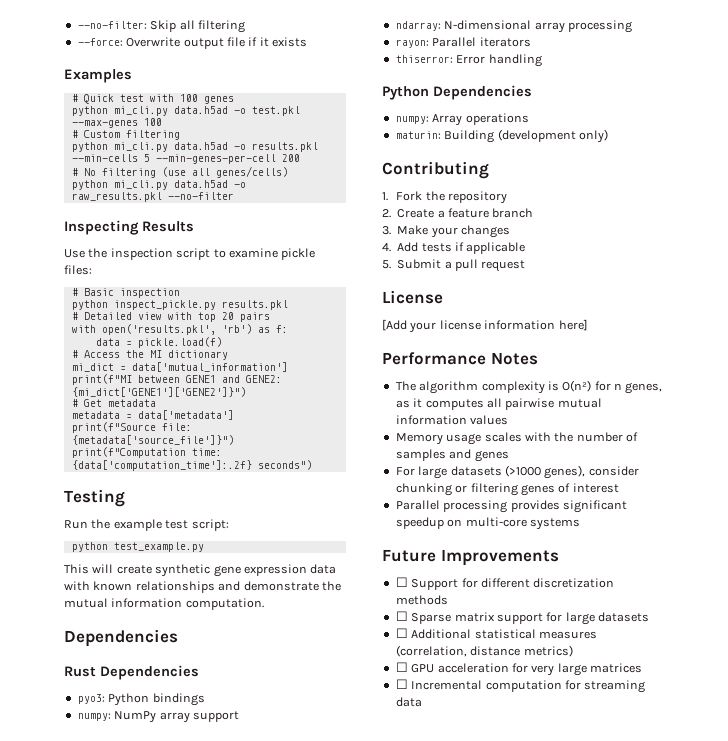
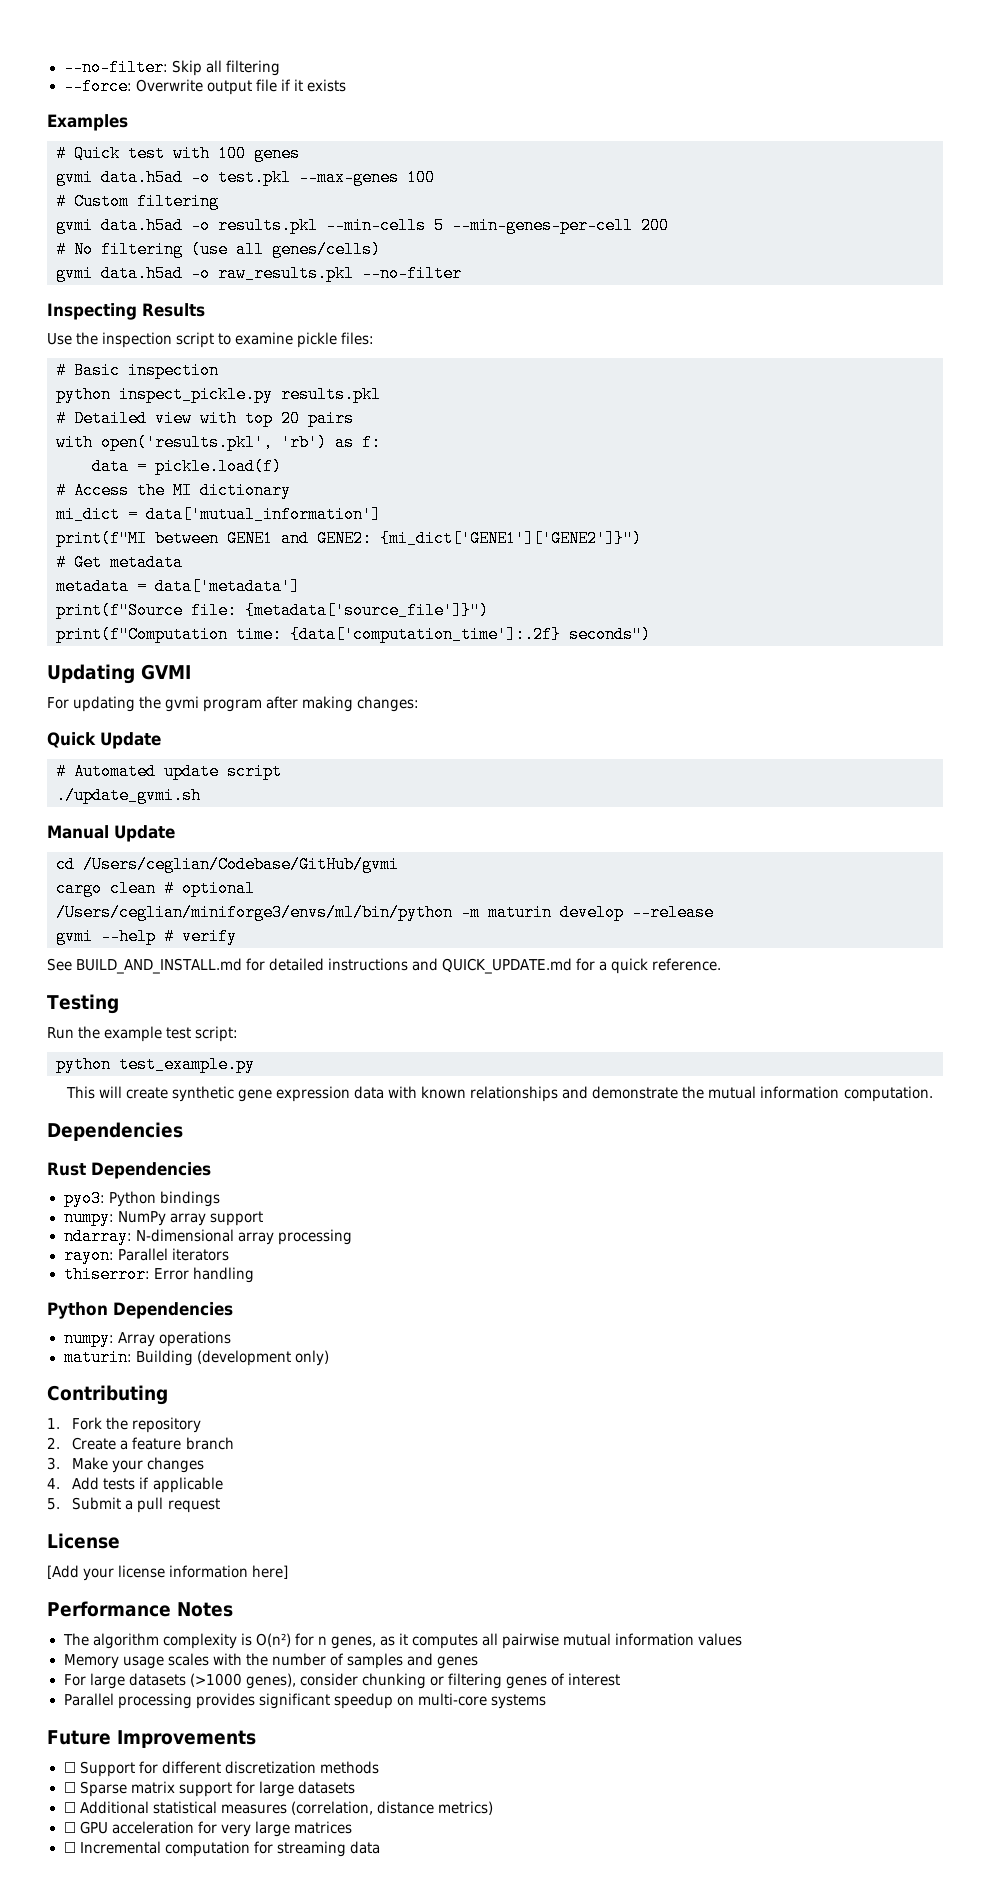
[71,106,168,116] python mi_cli.py -> [56,169,93,186] gvmi
[71,142,168,152] python mi_cli.py -> [56,217,93,234] gvmi
[71,180,168,190] python mi_cli.py -> [56,265,93,282] gvmi
(312, 465) none -> [47,664,191,684] [47,696,420,712] [47,732,161,749] [56,763,282,780] [56,787,201,804] [47,825,175,842] [56,856,399,873] [56,880,255,897] [56,904,714,921] [56,928,237,945] [47,958,722,974] // Updating GVMI // For updating the gvmi program after making changes: // Quick Update // # Automated update script // ./update_gvmi.sh // Manual Update // cd /Users/ceglian/Codebase/GitHub/gvmi // cargo clean # optional // /Users/ceglian/miniforge3/envs/ml/bin/python -m maturin develop --release // gvmi --help # verify // See BUILD_AND_INSTALL.md for detailed instructions and QUICK_UPDATE.md for a quick reference.

